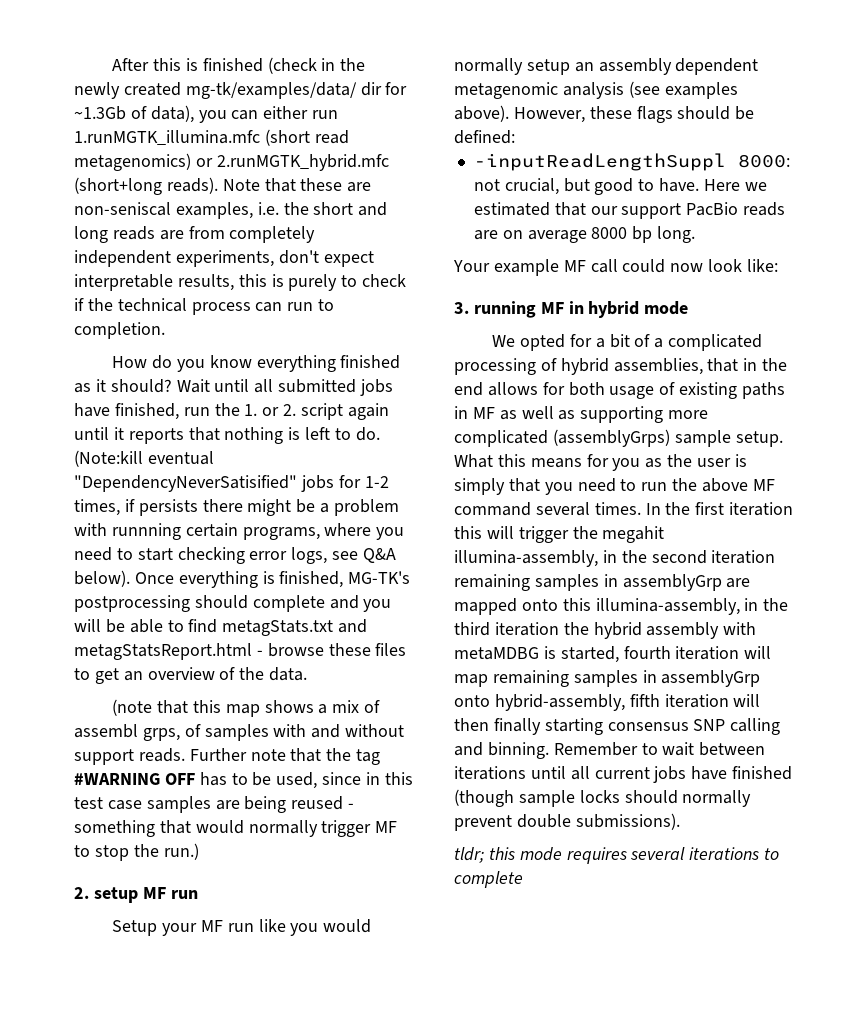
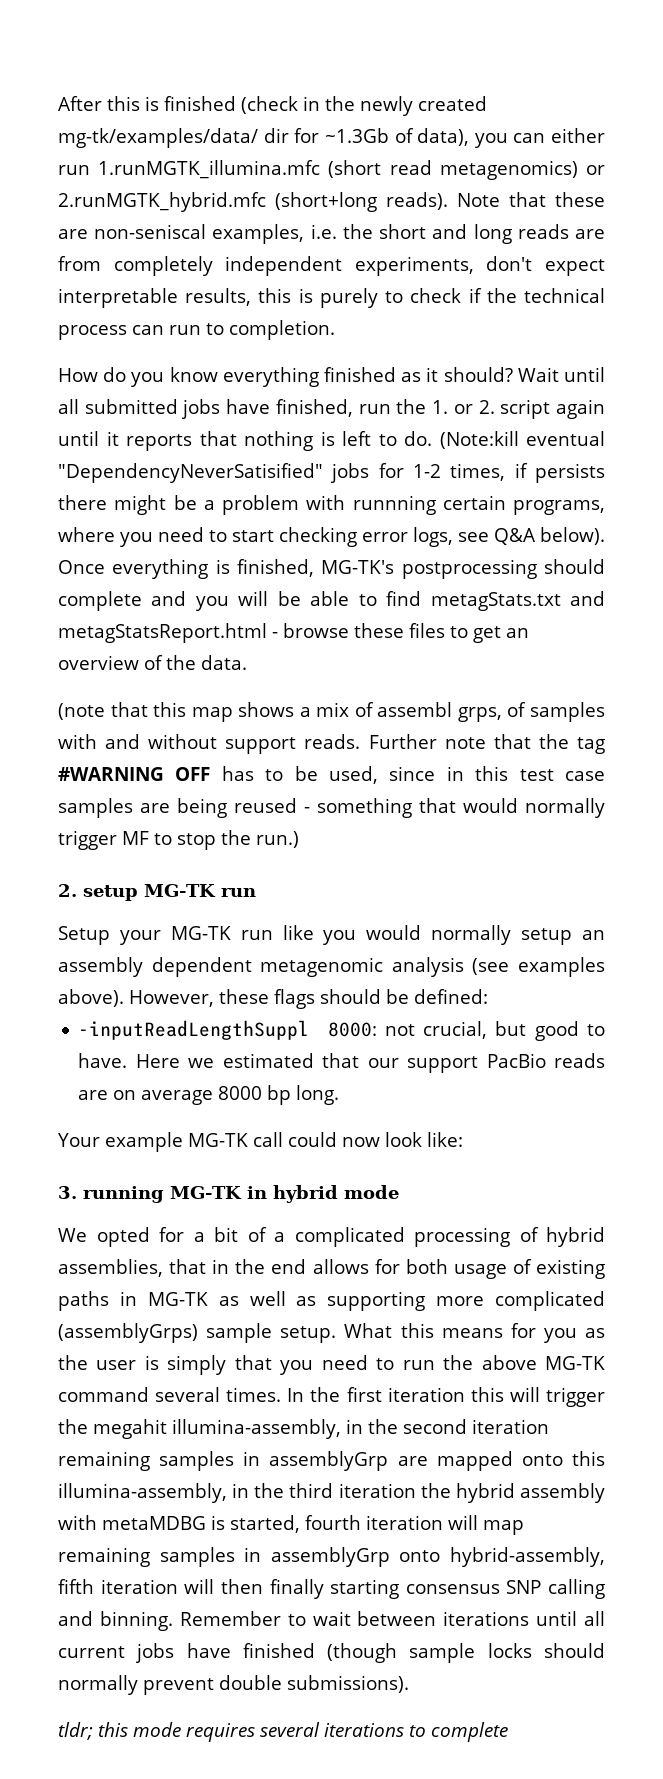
[142,887,166,899] MF -> [144,884,216,897] MG-TK
[200,920,223,932] MF -> [170,926,231,940] MG-TK
[563,260,586,272] MF -> [187,1133,248,1147] MG-TK
[540,302,564,314] MF -> [170,1186,242,1199] MG-TK
[472,407,495,419] MF -> [147,1292,208,1306] MG-TK
[752,479,775,491] MF -> [545,1356,606,1370] MG-TK

